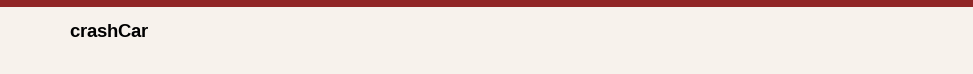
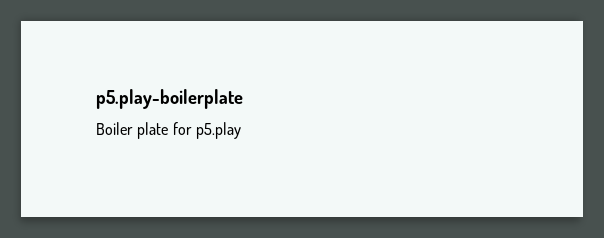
[70,24,148,37] crashCar -> [96,89,243,109] [96,122,241,139] p5.play-boilerplate // Boiler plate for p5.play

